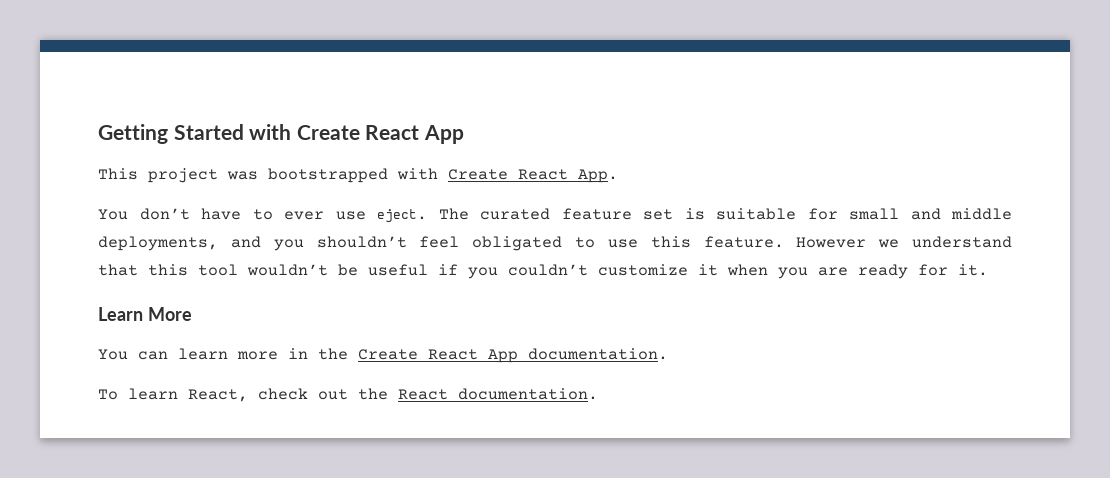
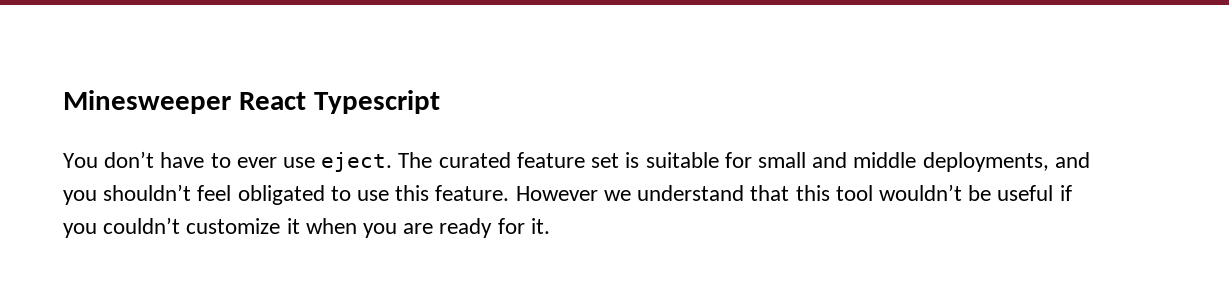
[98,124,464,144] [98,168,618,183] Getting Started with Create React App // This project was bootstrapped with Create React App. -> [63,90,440,114] Minesweeper React Typescript
[98,307,192,321] [98,348,668,363] [98,388,598,402] // Learn More // You can learn more in the Create React App documentation. // To learn React, check out the React documentation. -> (550, 226) none

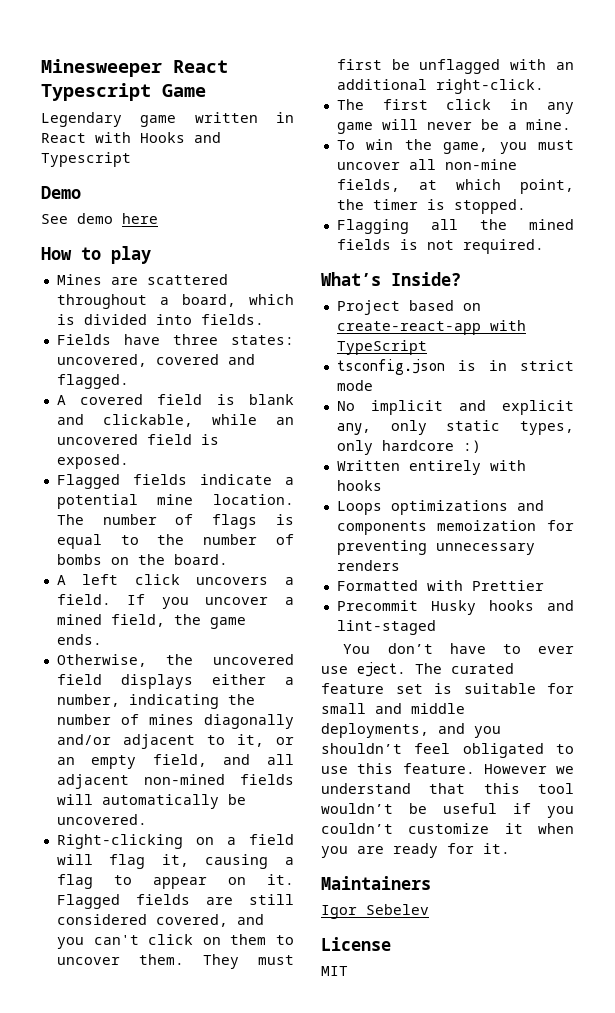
(440, 102) none -> [162,84,206,97] [41,112,294,127] [41,132,221,143] [41,152,131,167] [41,186,81,199] [41,213,158,224] [41,246,151,264] [56,274,228,285] [56,294,294,309] [56,314,264,325] [56,334,294,345] [56,354,255,367] [56,374,129,389] [56,394,294,405] [56,414,294,427] [56,434,219,445] [56,454,129,469] [56,474,294,489] [56,494,294,509] [56,514,294,529] [56,534,294,549] [56,554,228,565] [56,574,294,585] [56,594,294,609] [56,614,246,629] [56,634,102,645] [56,654,294,667] [56,674,294,689] [56,694,255,709] [56,714,294,729] [56,734,294,749] [56,754,294,769] [56,774,294,789] [56,794,246,809] [56,814,147,825] [56,834,294,849] [56,854,294,869] [56,874,294,889] [56,894,294,909] [56,914,264,927] [56,934,295,949] [56,954,294,969] [336,59,574,74] [336,79,544,94] [336,99,574,114] [336,119,571,134] [336,139,574,154] [336,159,517,170] [336,179,574,194] [336,199,526,214] [336,219,574,234] [336,239,544,254] [321,272,461,286] [336,300,481,315] [336,320,526,335] [336,340,427,355] [336,359,574,375] [336,380,373,391] [336,400,574,415] [336,420,574,435] [336,440,481,455] [336,460,526,475] [336,480,382,491] [336,500,544,515] [336,520,574,535] [336,540,535,555] [336,560,400,571] [336,580,544,591] [336,600,574,615] [336,620,436,635] Game // Legendary game written in React with Hooks and Typescript // Demo // See demo here // How to play // Mines are scattered throughout a board, which is divided into fields. // Fields have three states: uncovered, covered and flagged. // A covered field is blank and clickable, while an uncovered field is exposed. // Flagged fields indicate a potential mine location. The number of flags is equal to the number of bombs on the board. // A left click uncovers a field. If you uncover a mined field, the game ends. // Otherwise, the uncovered field displays either a number, indicating the number of mines diagonally and/or adjacent to it, or an empty field, and all adjacent non-mined fields will automatically be uncovered. // Right-clicking on a field will flag it, causing a flag to appear on it. Flagged fields are still considered covered, and you can't click on them to uncover them. They must first be unflagged with an additional right-click. // The first click in any game will never be a mine. // To win the game, you must uncover all non-mine fields, at which point, the timer is stopped. // Flagging all the mined fields is not required. // What’s Inside? // Project based on create-react-app with TypeScript // tsconfig.json is in strict mode // No implicit and explicit any, only static types, only hardcore :) // Written entirely with hooks // Loops optimizations and components memoization for preventing unnecessary renders // Formatted with Prettier // Precommit Husky hooks and lint-staged
(550, 226) none -> [321,876,431,890] [321,904,429,919] [321,937,391,951] [321,966,348,976] // Maintainers // Igor Sebelev // License // MIT

